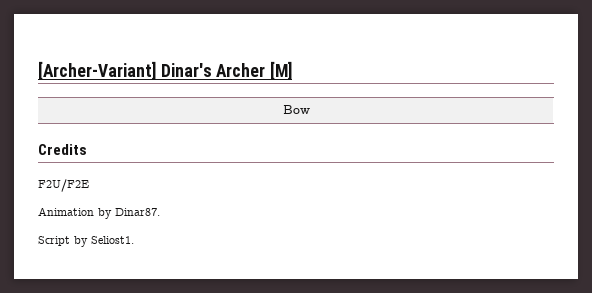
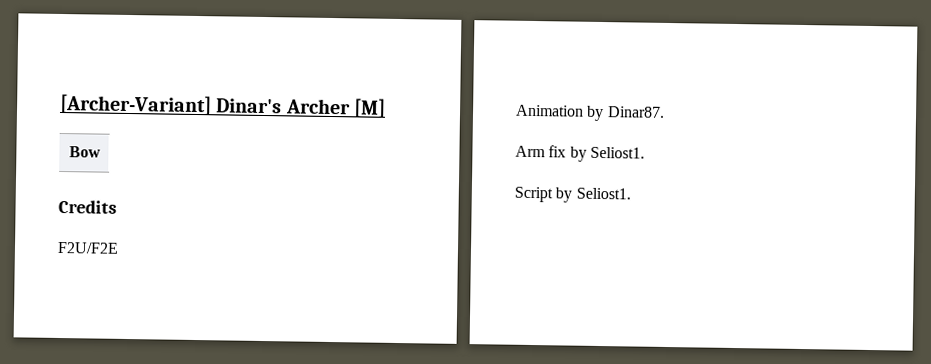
(160, 212) none -> [515,145,645,162] // Arm fix by Seliost1.

